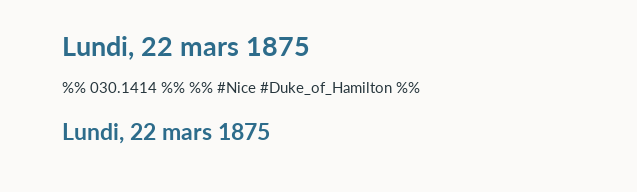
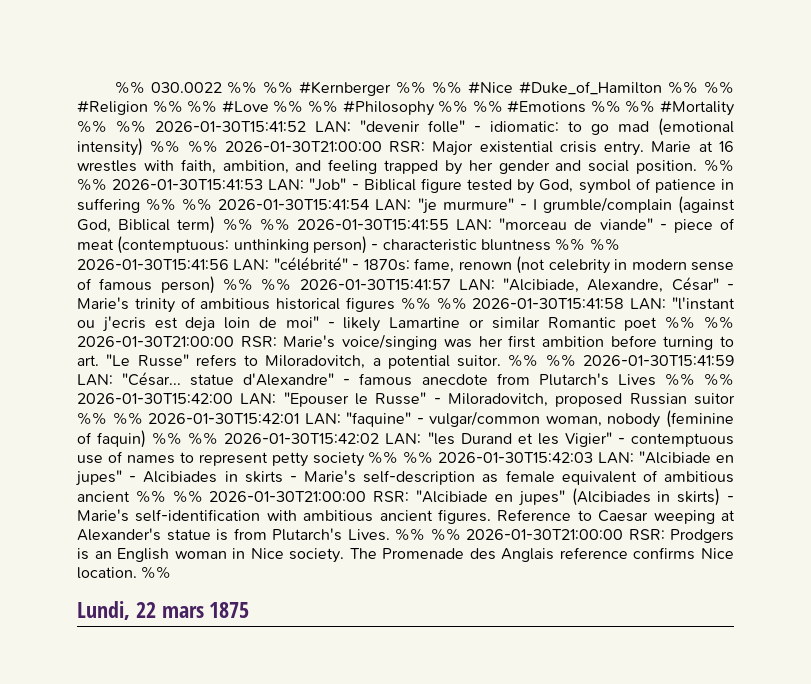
[62,36,311,60] [62,82,157,93] Lundi, 22 mars 1875 // %% 030.1414 -> [114,81,392,96] %% 030.0022 %% %% #Kernberger
(420, 87) none -> [704,81,734,94] [77,100,734,116] [77,118,734,136] [77,138,734,156] [77,159,734,175] [77,178,734,194] [77,196,736,214] [77,216,735,234] [77,236,620,254] [77,256,734,274] [77,276,734,294] [77,297,735,313] [77,316,734,332] [77,334,734,350] [77,354,734,369] [77,372,735,386] [77,392,735,407] [77,410,734,428] [77,430,734,448] [77,451,734,467] [75,470,735,486] [77,488,735,506] [77,509,736,524] [77,528,734,543] [77,547,735,563] [77,566,172,579] %% #Religion %% %% #Love %% %% #Philosophy %% %% #Emotions %% %% #Mortality %% %% 2026-01-30T15:41:52 LAN: "devenir folle" - idiomatic: to go mad (emotional intensity) %% %% 2026-01-30T21:00:00 RSR: Major existential crisis entry. Marie at 16 wrestles with faith, ambition, and feeling trapped by her gender and social position. %% %% 2026-01-30T15:41:53 LAN: "Job" - Biblical figure tested by God, symbol of patience in suffering %% %% 2026-01-30T15:41:54 LAN: "je murmure" - I grumble/complain (against God, Biblical term) %% %% 2026-01-30T15:41:55 LAN: "morceau de viande" - piece of meat (contemptuous: unthinking person) - characteristic bluntness %% %% 2026-01-30T15:41:56 LAN: "célébrité" - 1870s: fame, renown (not celebrity in modern sense of famous person) %% %% 2026-01-30T15:41:57 LAN: "Alcibiade, Alexandre, César" - Marie's trinity of ambitious historical figures %% %% 2026-01-30T15:41:58 LAN: "l'instant ou j'ecris est deja loin de moi" - likely Lamartine or similar Romantic poet %% %% 2026-01-30T21:00:00 RSR: Marie's voice/singing was her first ambition before turning to art. "Le Russe" refers to Miloradovitch, a potential suitor. %% %% 2026-01-30T15:41:59 LAN: "César... statue d'Alexandre" - famous anecdote from Plutarch's Lives %% %% 2026-01-30T15:42:00 LAN: "Epouser le Russe" - Miloradovitch, proposed Russian suitor %% %% 2026-01-30T15:42:01 LAN: "faquine" - vulgar/common woman, nobody (feminine of faquin) %% %% 2026-01-30T15:42:02 LAN: "les Durand et les Vigier" - contemptuous use of names to represent petty society %% %% 2026-01-30T15:42:03 LAN: "Alcibiade en jupes" - Alcibiades in skirts - Marie's self-description as female equivalent of ambitious ancient %% %% 2026-01-30T21:00:00 RSR: "Alcibiade en jupes" (Alcibiades in skirts) - Marie's self-identification with ambitious ancient figures. Reference to Caesar weeping at Alexander's statue is from Plutarch's Lives. %% %% 2026-01-30T21:00:00 RSR: Prodgers is an English woman in Nice society. The Promenade des Anglais reference confirms Nice location. %%

